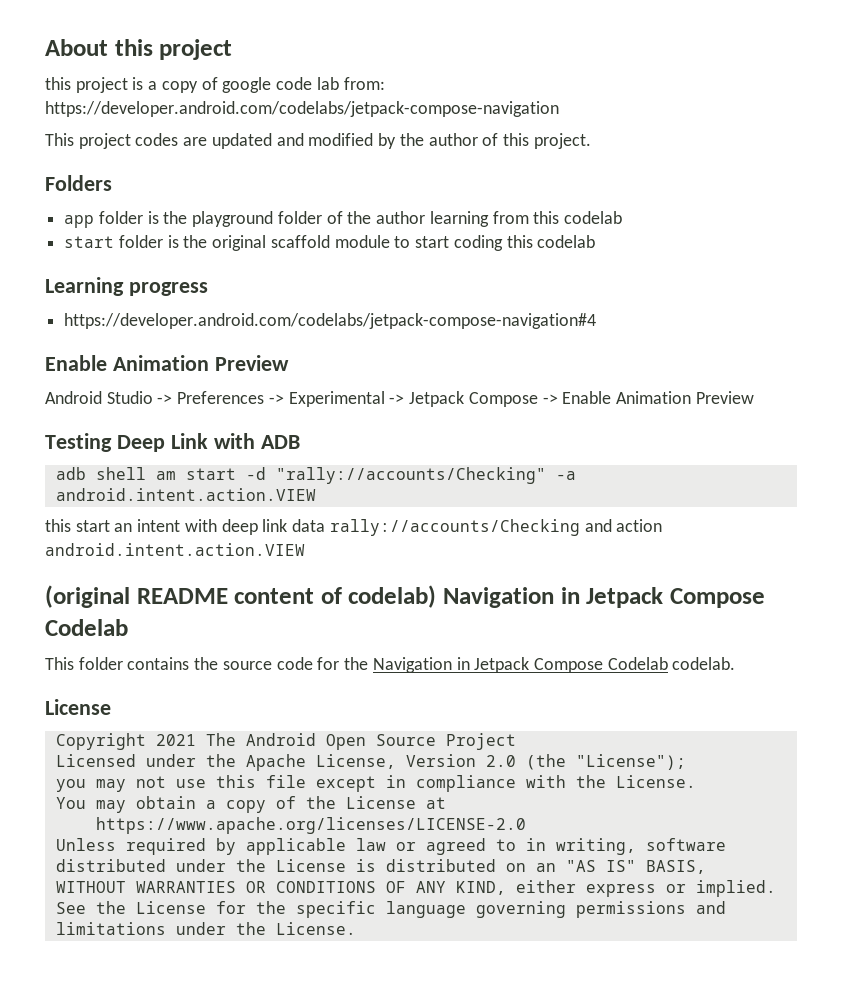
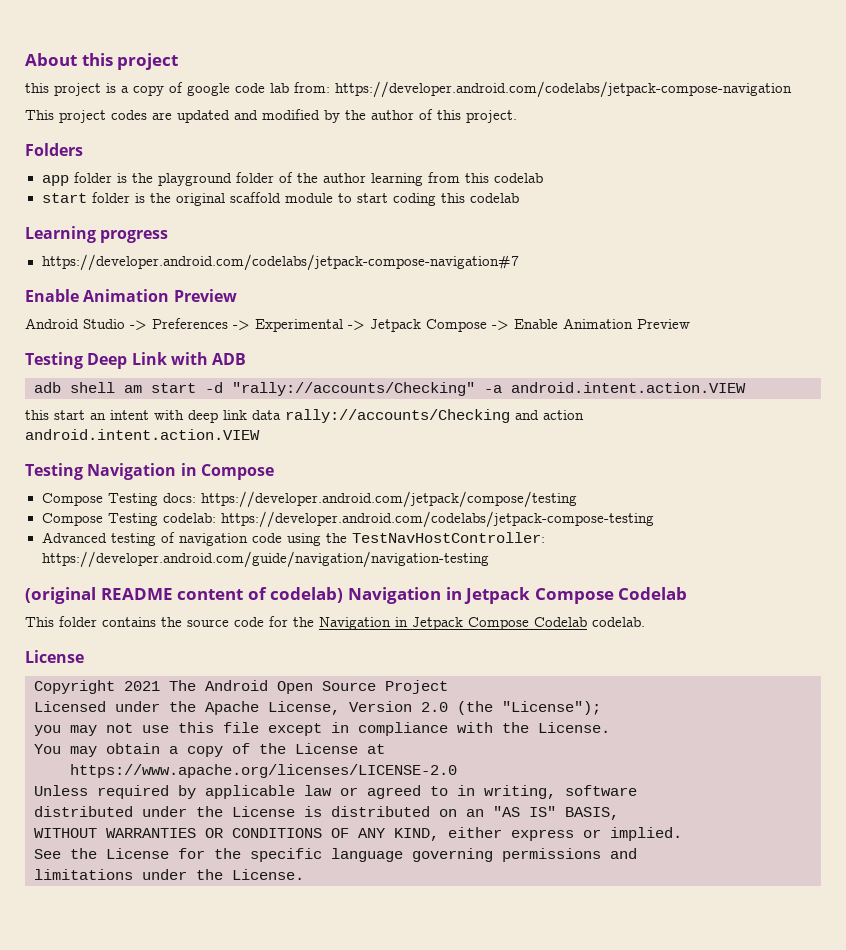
[64,313,597,329] https://developer.android.com/codelabs/jetpack-compose-navigation#4 -> [41,254,519,271] https://developer.android.com/codelabs/jetpack-compose-navigation#7
(305, 549) none -> [25,463,274,480] [41,491,577,508] [41,511,654,528] [41,532,545,546] [41,551,489,568] // Testing Navigation in Compose // Compose Testing docs: https://developer.android.com/jetpack/compose/testing // Compose Testing codelab: https://developer.android.com/codelabs/jetpack-compose-testing // Advanced testing of navigation code using the TestNavHostController: https://developer.android.com/guide/navigation/navigation-testing

